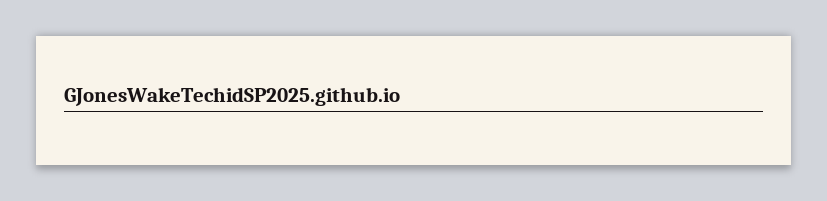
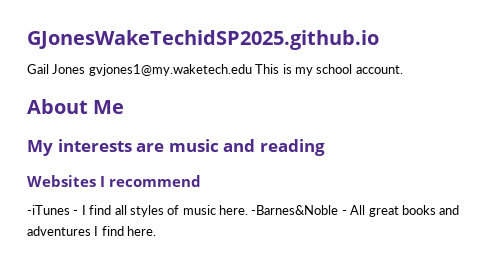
(400, 96) none -> [27,64,403,76] [27,99,125,114] [27,139,325,156] [27,175,201,187] [27,205,460,217] [27,226,157,236] // Gail Jones gvjones1@my.waketech.edu This is my school account. // About Me // My interests are music and reading // Websites I recommend // -iTunes - I find all styles of music here. -Barnes&Noble - All great books and adventures I find here.

